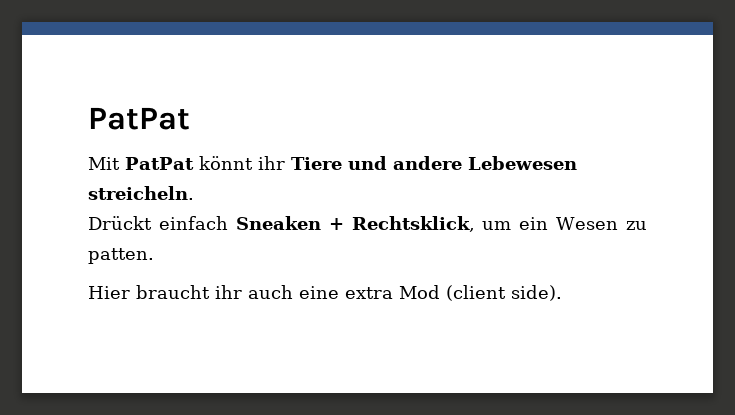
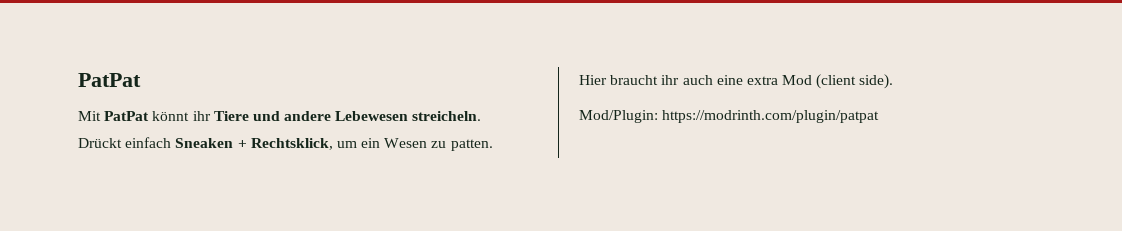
(562, 293) none -> [579,110,880,123] // Mod/Plugin: https://modrinth.com/plugin/patpat

